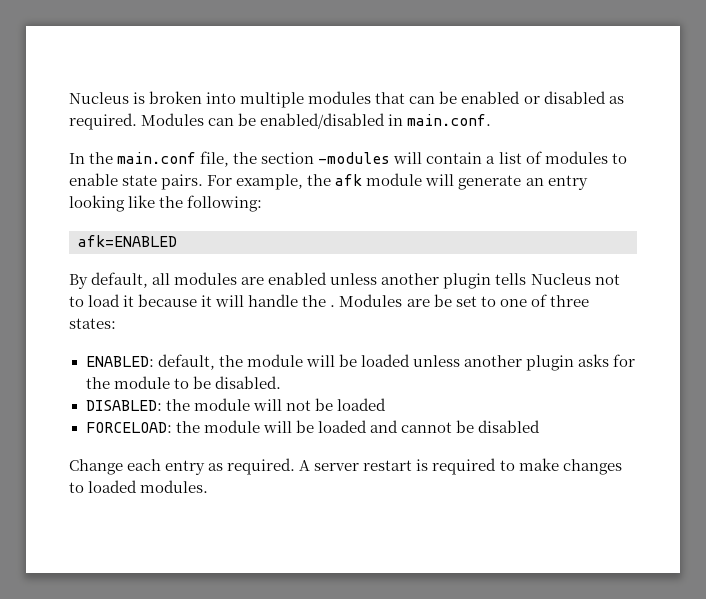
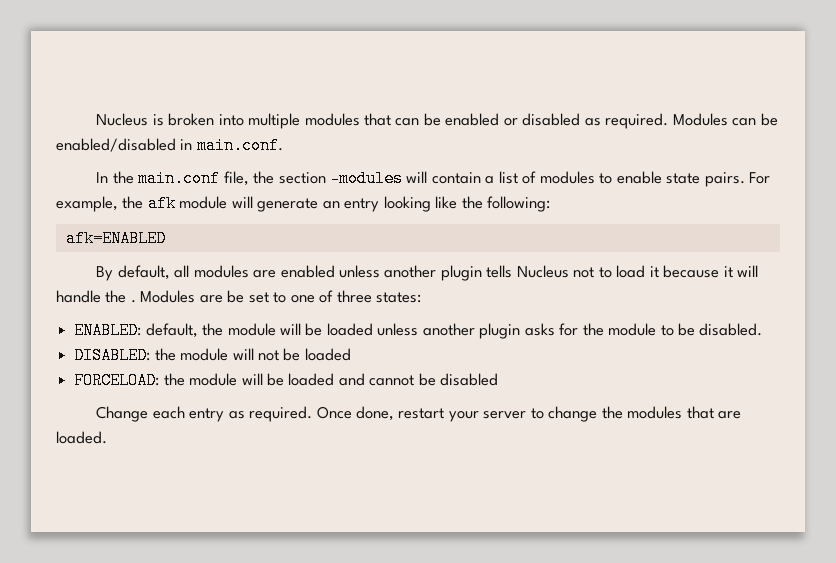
[299,458,622,475] [69,480,209,493] A server restart is required to make changes to loaded modules. -> [316,406,742,422] [56,431,107,444] Once done, restart your server to change the modules that are loaded.

